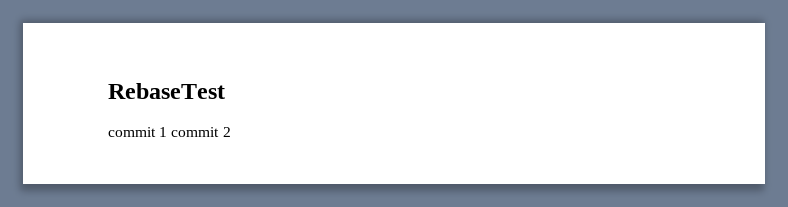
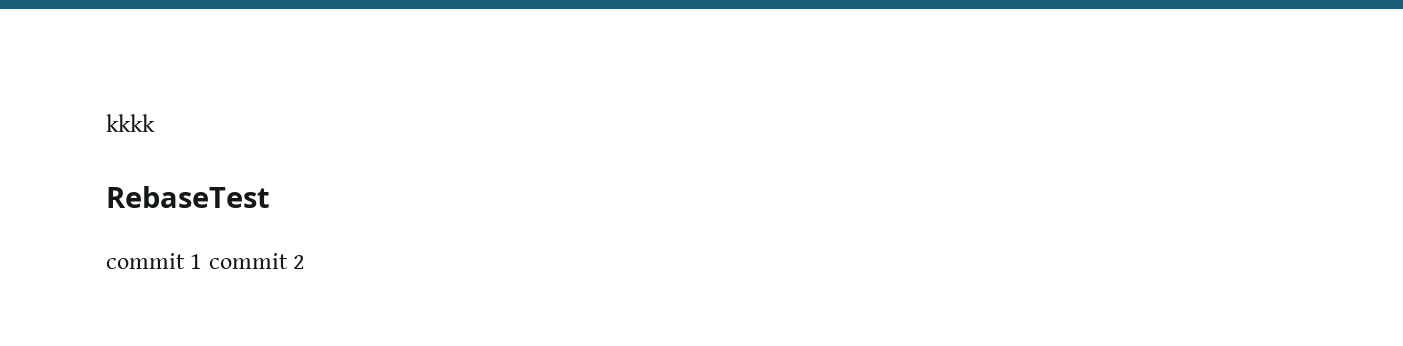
(108, 91) none -> [106,114,155,132] kkkk //

